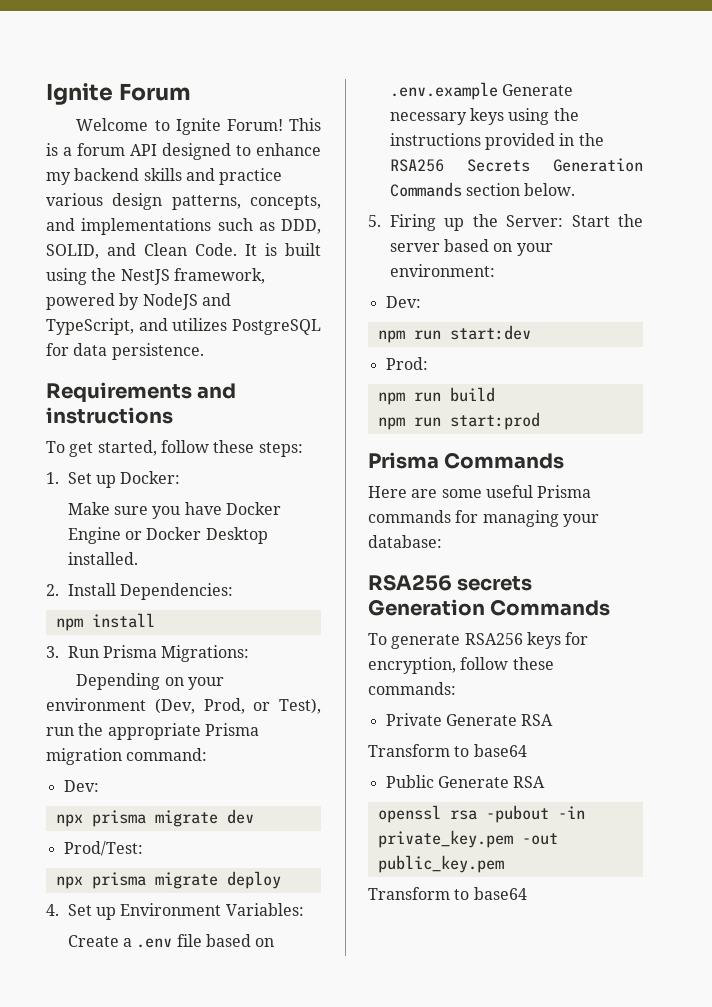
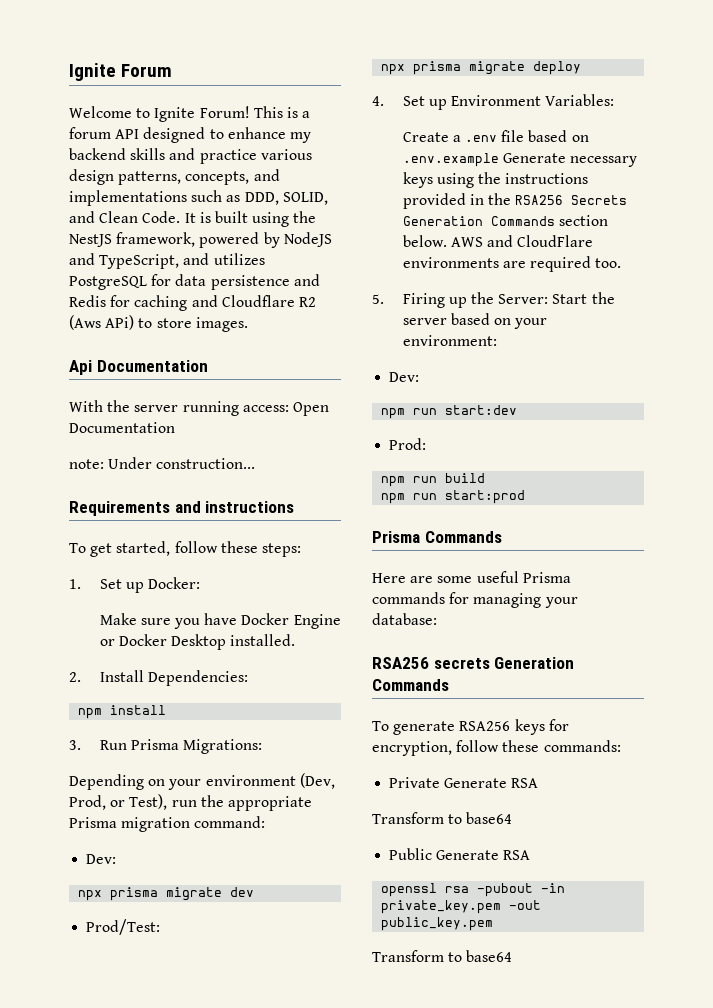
[111,343,204,360] persistence. -> [210,274,320,290] [69,295,316,311] [69,315,248,332] [69,360,208,375] [69,400,329,416] [69,422,175,433] [69,457,256,469] persistence and Redis for caching and Cloudflare R2 (Aws APi) to store images. // Api Documentation // With the server running access: Open Documentation // note: Under construction...
(576, 189) none -> [450,235,594,247] [402,256,622,272] AWS and CloudFlare environments are required too.

